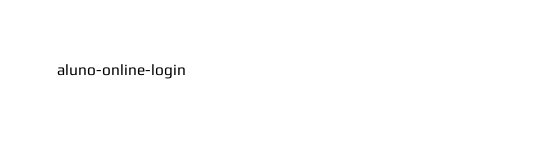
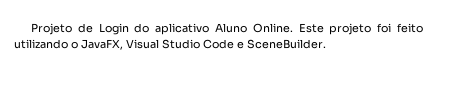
[57,64,186,79] aluno-online-login -> [30,23,423,35] [14,39,326,50] Projeto de Login do aplicativo Aluno Online. Este projeto foi feito utilizando o JavaFX, Visual Studio Code e SceneBuilder.

